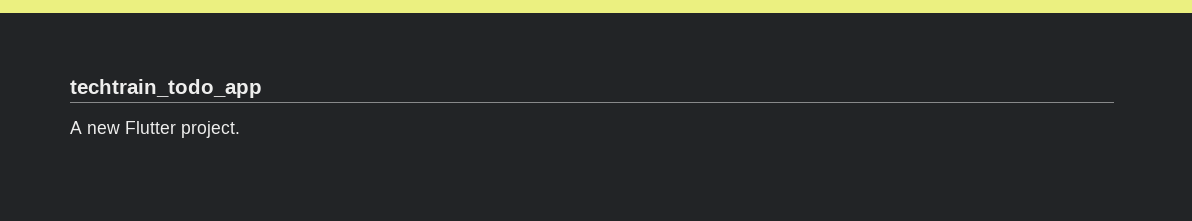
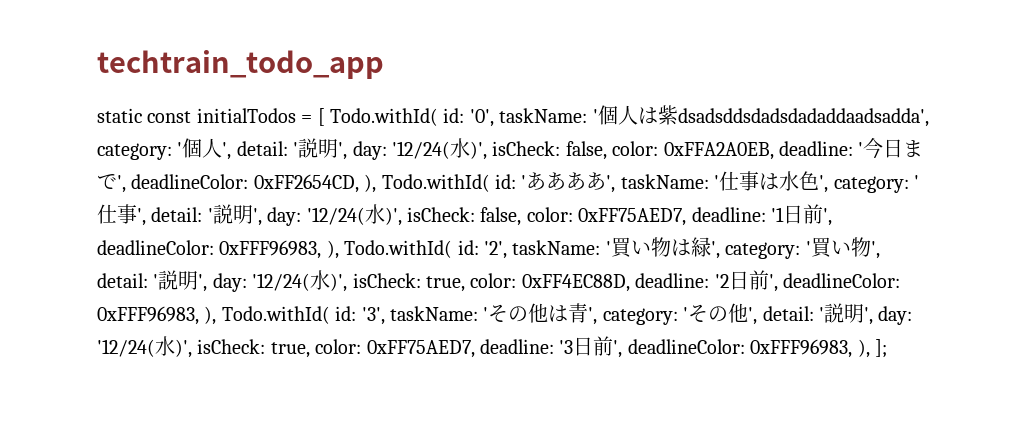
[70,121,240,138] A new Flutter project. -> [97,105,929,127] [97,138,924,160] [97,171,919,193] [97,204,832,226] [97,237,880,259] [97,270,900,292] [97,303,913,325] [97,336,887,358] static const initialTodos = [ Todo.withId( id: '0', taskName: '個人は紫dsadsddsdadsdadaddaadsadda', category: '個人', detail: '説明', day: '12/24(水)', isCheck: false, color: 0xFFA2A0EB, deadline: '今日まで', deadlineColor: 0xFF2654CD, ), Todo.withId( id: 'ああああ', taskName: '仕事は水色', category: '仕事', detail: '説明', day: '12/24(水)', isCheck: false, color: 0xFF75AED7, deadline: '1日前', deadlineColor: 0xFFF96983, ), Todo.withId( id: '2', taskName: '買い物は緑', category: '買い物', detail: '説明', day: '12/24(水)', isCheck: true, color: 0xFF4EC88D, deadline: '2日前', deadlineColor: 0xFFF96983, ), Todo.withId( id: '3', taskName: 'その他は青', category: 'その他', detail: '説明', day: '12/24(水)', isCheck: true, color: 0xFF75AED7, deadline: '3日前', deadlineColor: 0xFFF96983, ), ];

